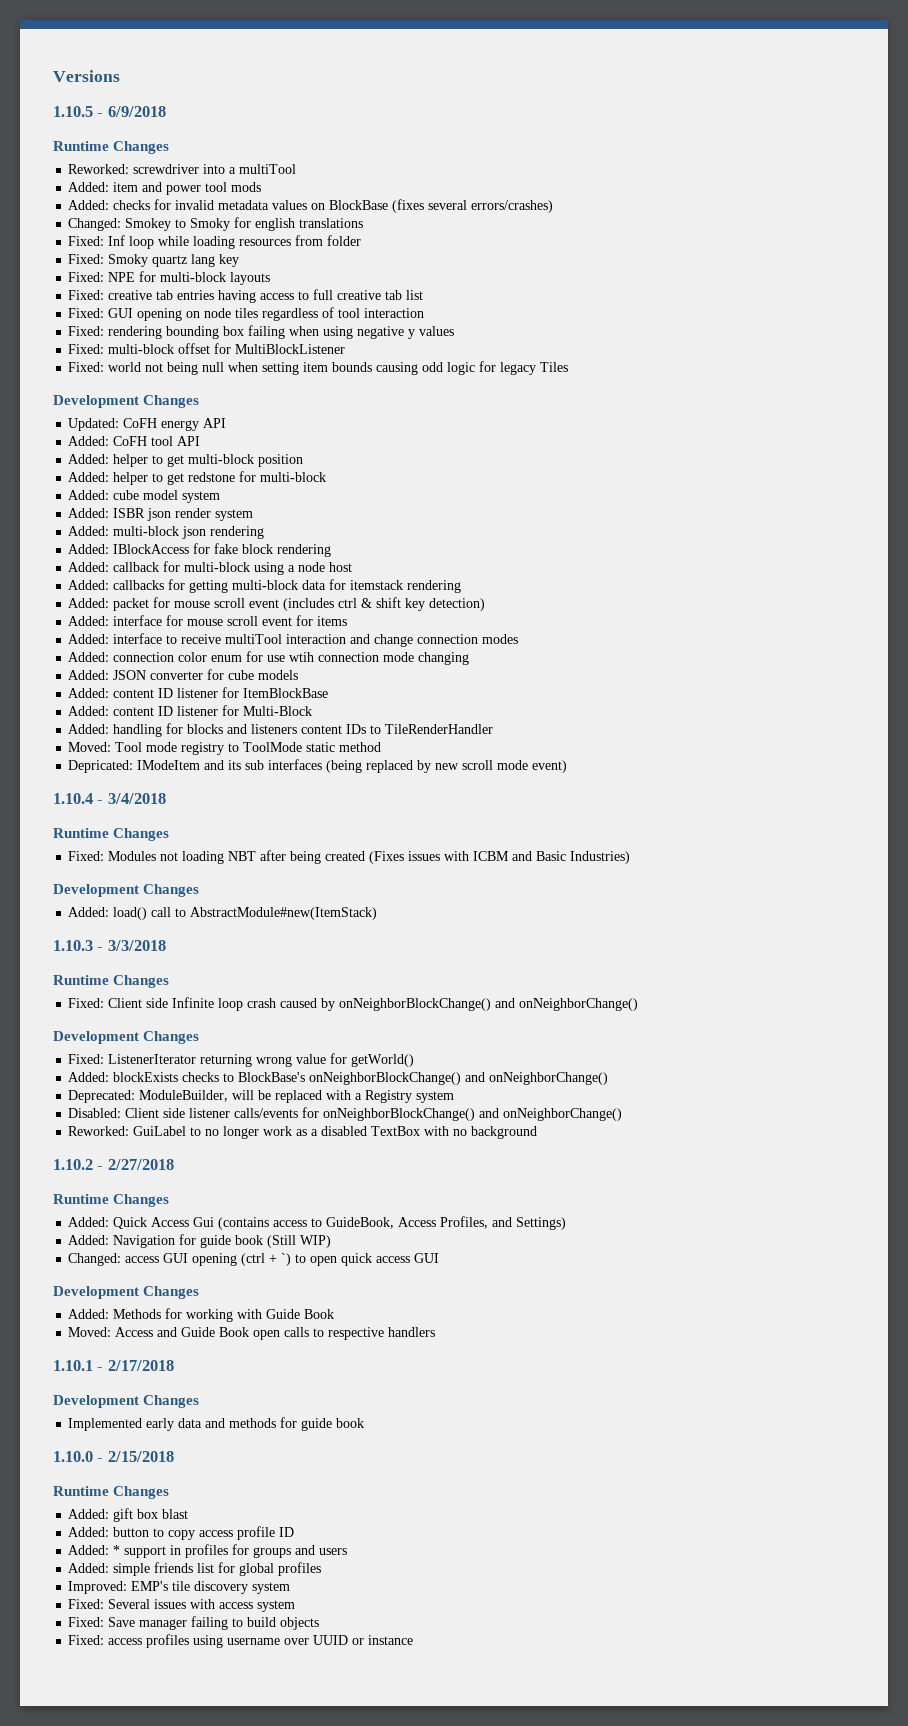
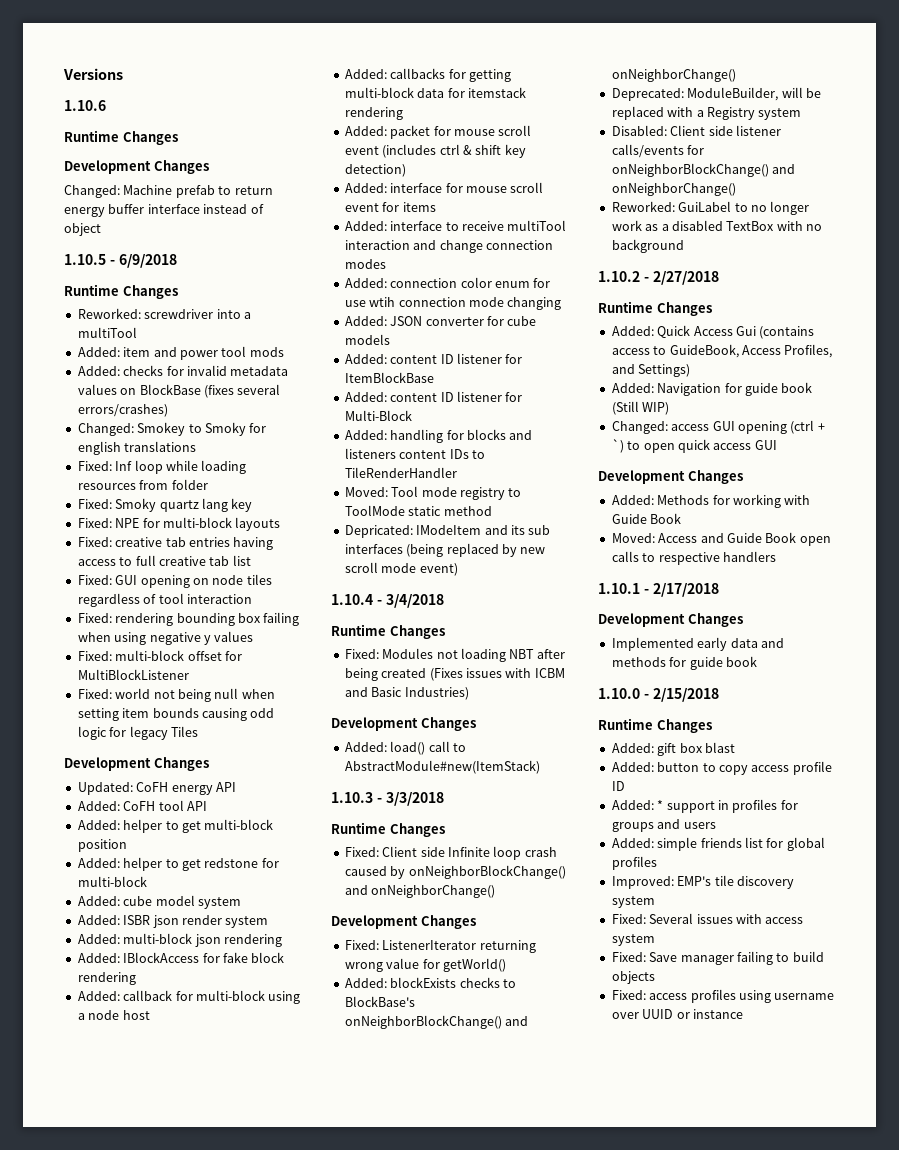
(120, 76) none -> [64,100,106,111] [64,130,178,145] [64,160,209,174] [64,185,273,198] [64,204,264,217] [64,223,101,236] // 1.10.6 // Runtime Changes // Development Changes // Changed: Machine prefab to return energy buffer interface instead of object

